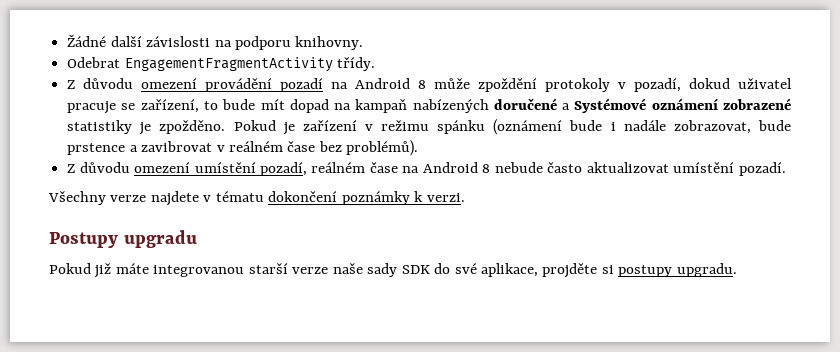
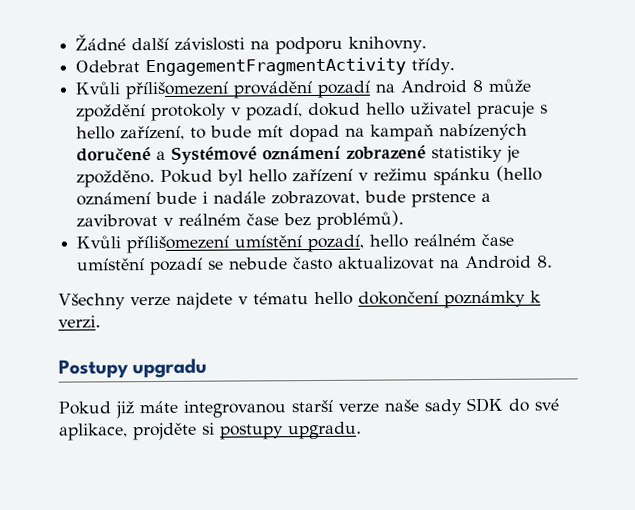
[67,78,198,89] Z důvodu omezení -> [75,81,230,100] Kvůli přílišomezení
(731, 83) none -> [366,102,406,116] hello
[121,103,136,110] se -> [540,104,549,114] [76,126,116,140] s hello
[282,122,295,135] je -> [217,169,288,186] byl hello
[493,119,563,135] (oznámení -> [496,165,543,182] [76,192,152,206] (hello oznámení
[67,162,191,173] Z důvodu omezení -> [76,235,230,254] Kvůli přílišomezení
[311,162,786,176] reálném čase na Android 8 nebude často aktualizovat umístění pozadí. -> [369,233,515,248] [77,255,554,276] hello reálném čase umístění pozadí se nebude často aktualizovat na Android 8.
(264, 196) none -> [313,291,353,306] hello

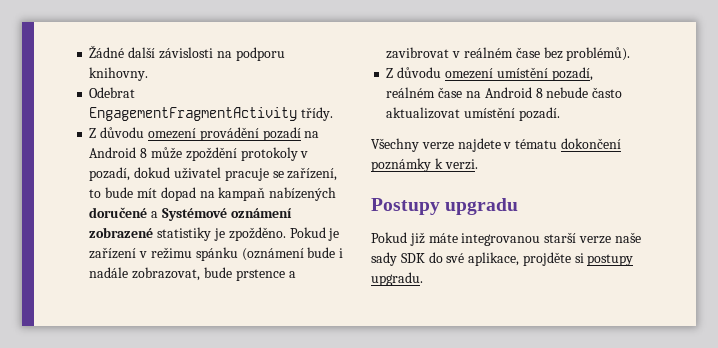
[75,81,230,100] Kvůli přílišomezení -> [89,127,196,139] Z důvodu omezení
[366,102,406,116] hello -> (171, 172) none
[540,104,549,114] [76,126,116,140] s hello -> [272,171,284,178] se
[217,169,288,186] byl hello -> [328,228,340,241] je
[496,165,543,182] [76,192,152,206] (hello oznámení -> [241,248,304,261] (oznámení
[76,235,230,254] Kvůli přílišomezení -> [386,67,493,79] Z důvodu omezení
[369,233,515,248] [77,255,554,276] hello reálném čase umístění pozadí se nebude často aktualizovat na Android 8. -> [386,87,623,98] [386,107,560,121] reálném čase na Android 8 nebude často aktualizovat umístění pozadí.
[313,291,353,306] hello -> (558, 144) none

